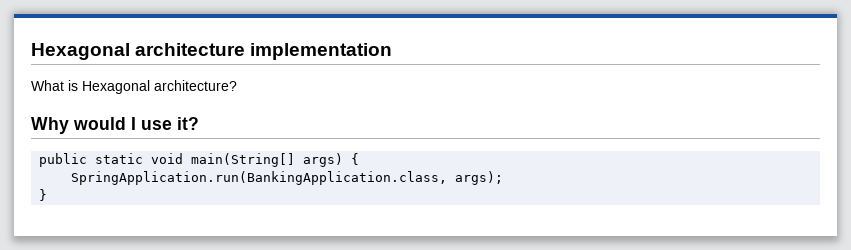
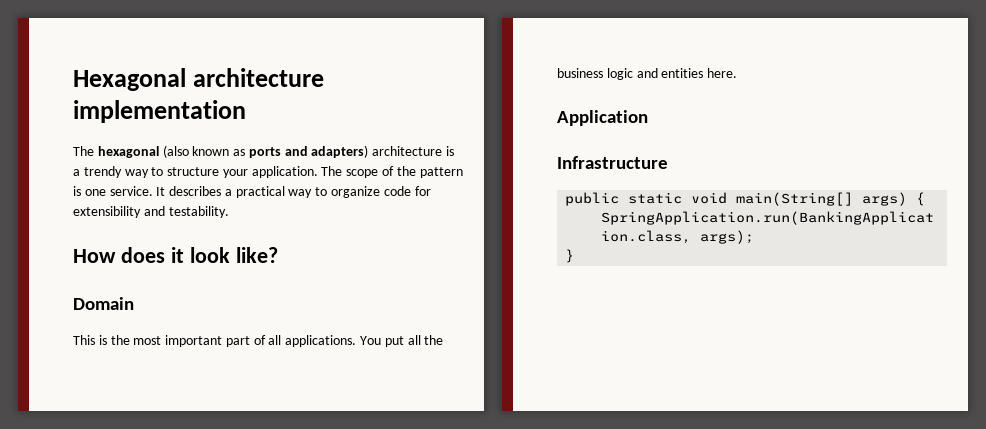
[31,80,237,94] [31,117,199,134] What is Hexagonal architecture? // Why would I use it? -> [73,145,455,158] [73,166,463,178] [73,186,431,198] [73,206,229,218] [73,247,278,263] [73,297,134,310] [73,335,444,347] [557,68,738,80] [557,110,648,126] [557,156,668,169] The hexagonal (also known as ports and adapters) architecture is a trendy way to structure your application. The scope of the pattern is one service. It describes a practical way to organize code for extensibility and testability. // How does it look like? // Domain // This is the most important part of all applications. You put all the business logic and entities here. // Application // Infrastructure

